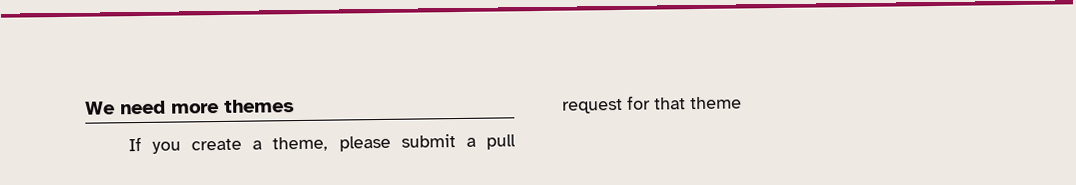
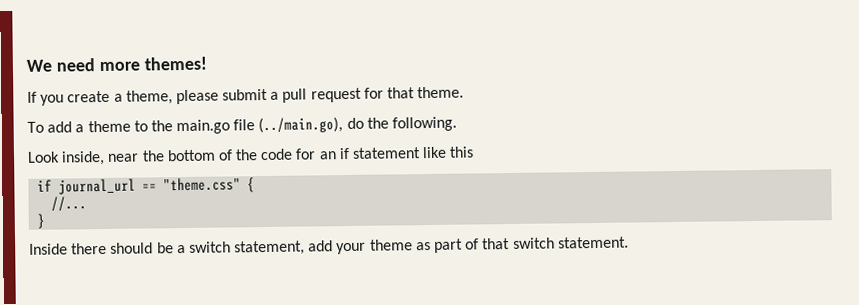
[224,99,295,113] themes -> [143,56,207,71] themes!
[690,96,742,110] theme -> [417,86,465,99] [27,116,458,135] [27,146,475,166] [37,177,256,195] [51,196,88,212] [37,213,46,229] [29,236,629,256] theme. // To add a theme to the main.go file (../main.go), do the following. // Look inside, near the bottom of the code for an if statement like this // if journal_url == "theme.css" { // //... // } // Inside there should be a switch statement, add your theme as part of that switch statement.

